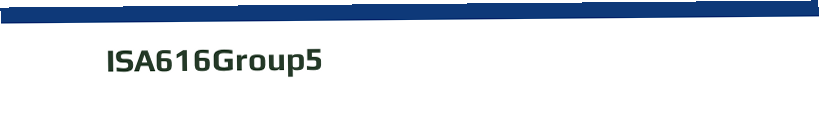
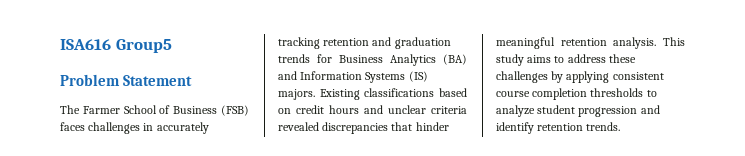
[105,47,325,79] ISA616Group5 -> [60,39,172,53] [60,74,193,86] [60,105,249,116] [60,122,209,134] [278,37,451,49] [278,54,467,66] [278,71,428,83] [278,88,467,100] [278,105,467,114] [278,122,449,134] [496,37,685,49] [496,54,636,66] [496,71,664,83] [496,88,657,100] [496,105,660,117] [496,122,621,134] ISA616 Group5 // Problem Statement // The Farmer School of Business (FSB) faces challenges in accurately tracking retention and graduation trends for Business Analytics (BA) and Information Systems (IS) majors. Existing classifications based on credit hours and unclear criteria revealed discrepancies that hinder meaningful retention analysis. This study aims to address these challenges by applying consistent course completion thresholds to analyze student progression and identify retention trends.

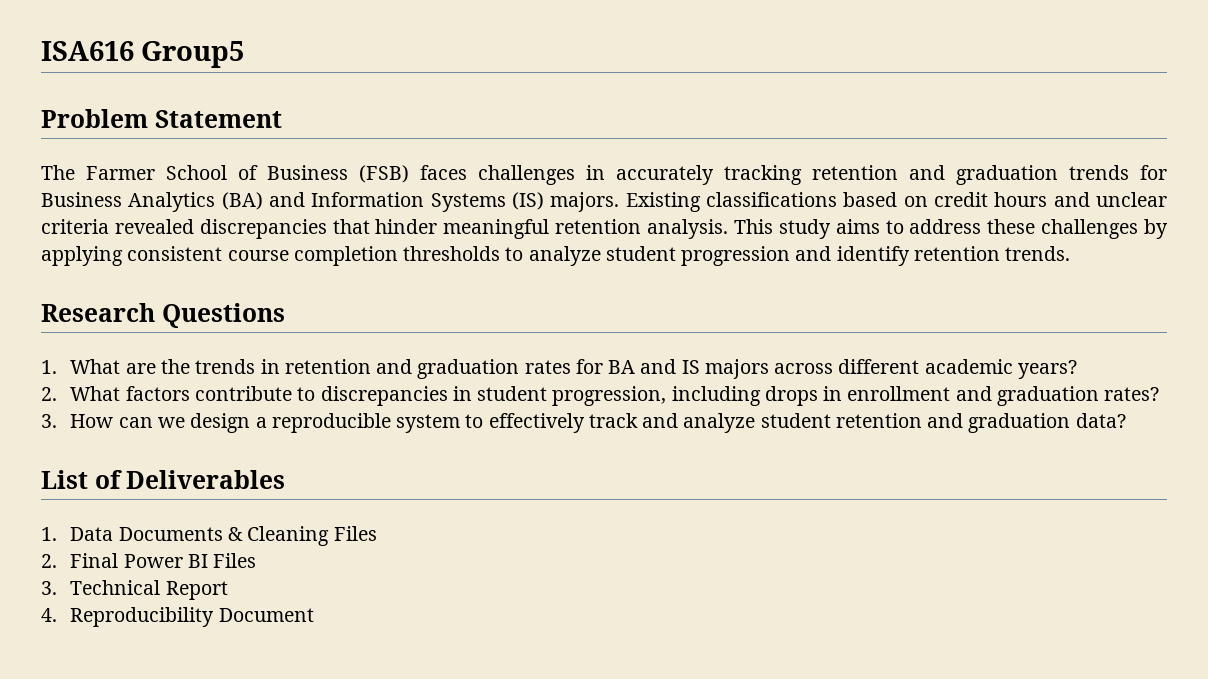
(621, 126) none -> [41,303,285,328] [41,359,1077,379] [41,386,1160,406] [41,413,1126,433] [41,470,286,489] [41,526,377,546] [41,553,257,568] [41,580,228,600] [41,607,314,627] // Research Questions // 1. What are the trends in retention and graduation rates for BA and IS majors across different academic years? // 2. What factors contribute to discrepancies in student progression, including drops in enrollment and graduation rates? // 3. How can we design a reproducible system to effectively track and analyze student retention and graduation data? // List of Deliverables // 1. Data Documents & Cleaning Files // 2. Final Power BI Files // 3. Technical Report // 4. Reproducibility Document

